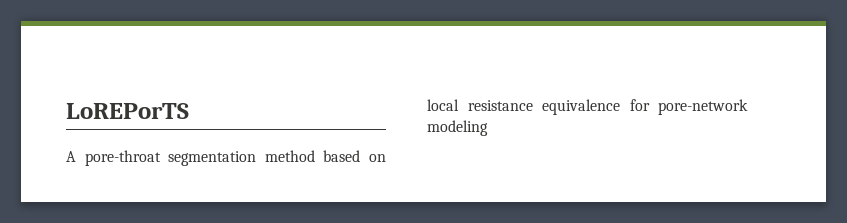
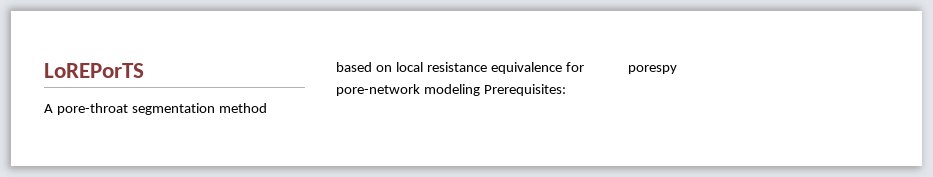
(488, 128) none -> [483,84,566,96] [628,65,677,74] Prerequisites: porespy

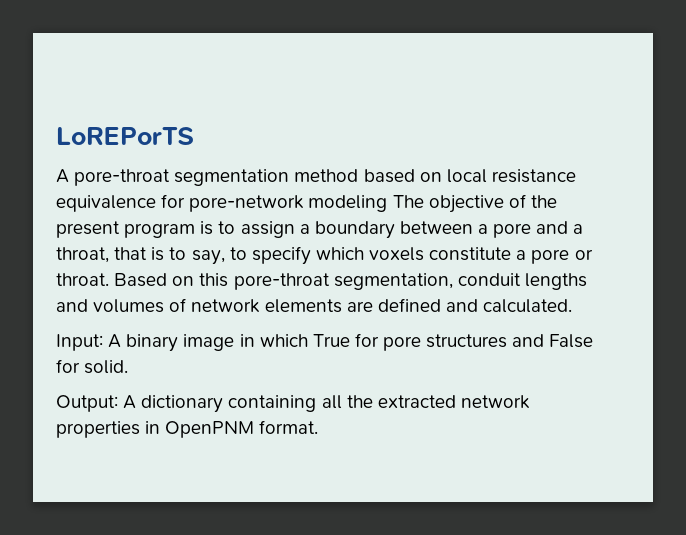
[483,84,566,96] [628,65,677,74] Prerequisites: porespy -> [392,194,557,213] [56,221,584,239] [56,246,593,265] [56,273,587,290] [56,298,573,313] [56,333,594,352] [56,359,129,374] [56,395,530,413] [56,420,319,438] The objective of the present program is to assign a boundary between a pore and a throat, that is to say, to specify which voxels constitute a pore or throat. Based on this pore-throat segmentation, conduit lengths and volumes of network elements are defined and calculated. // Input: A binary image in which True for pore structures and False for solid. // Output: A dictionary containing all the extracted network properties in OpenPNM format.

